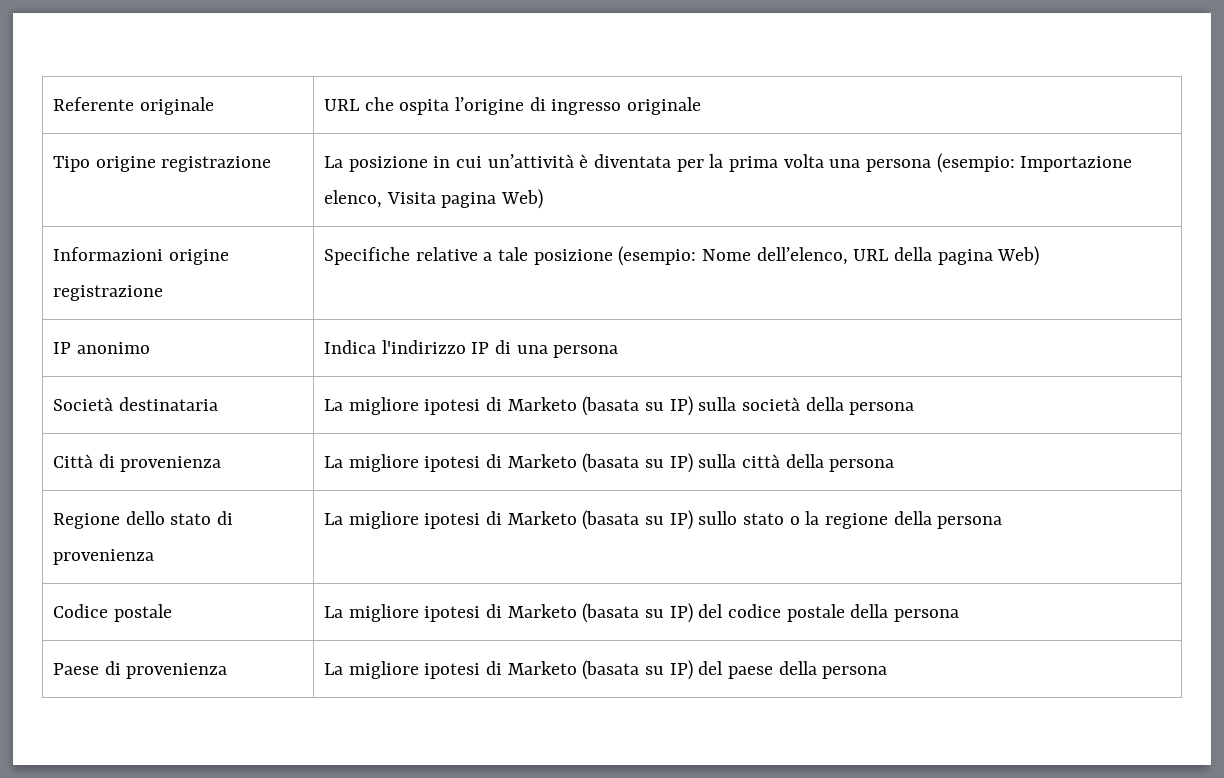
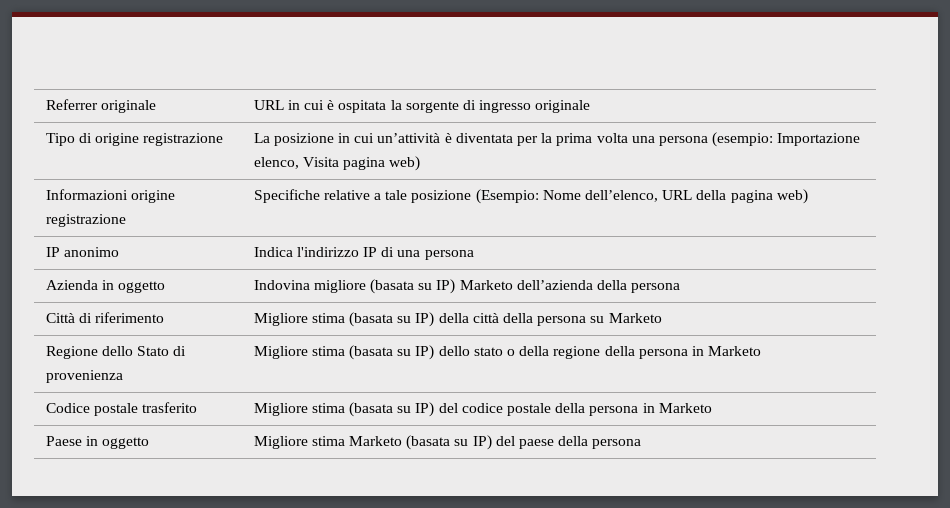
[53,97,135,111] Referente -> [45,99,98,110] Referrer
[364,97,525,115] che ospita l’origine -> [287,100,459,113] in cui è ospitata la sorgente
(91, 164) none -> [78,133,92,143] di
[501,189,544,209] Web) -> [389,156,421,171] web)
[618,246,697,266] (esempio: -> [475,189,539,204] (Esempio:
[997,246,1040,266] Web) -> [776,189,808,204] web)
[53,397,218,411] [324,396,801,416] Società destinataria | La migliore ipotesi di Marketo (basata su IP) sulla società -> [45,280,166,293] [253,279,593,294] Azienda in oggetto | Indovina migliore (basata su IP) Marketo dell’azienda
[120,456,222,472] [324,453,737,473] provenienza | La migliore ipotesi di Marketo (basata su IP) sulla -> [95,312,165,323] [253,312,469,327] riferimento | Migliore stima (basata su IP) della
(895, 465) none -> [590,313,662,323] su Marketo
[170,511,234,525] [53,549,155,565] [324,510,738,530] stato di provenienza | La migliore ipotesi di Marketo (basata su IP) sullo -> [137,346,187,356] [45,370,123,383] [253,345,470,360] Stato di provenienza | Migliore stima (basata su IP) dello
[805,511,820,525] la -> [519,346,550,356] della
(1003, 522) none -> [691,346,762,356] in Marketo
[324,604,577,622] | La migliore ipotesi di Marketo -> [142,402,198,413] [253,403,345,416] trasferito | Migliore stima
(960, 615) none -> [642,403,712,413] in Marketo
[104,661,228,679] [324,661,503,679] di provenienza | La migliore ipotesi di -> [85,436,150,449] [253,436,345,449] in oggetto | Migliore stima

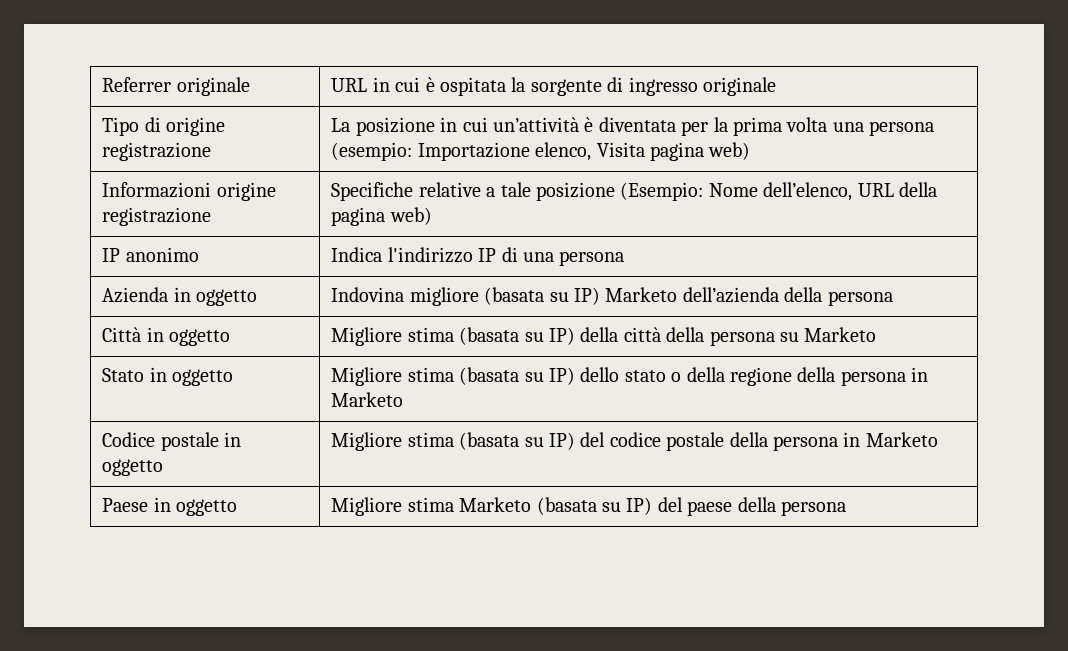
[78,312,165,323] di riferimento -> [146,327,231,346] in oggetto
[45,346,187,359] [45,370,123,383] Regione dello Stato di provenienza -> [102,367,234,386] Stato in oggetto
[142,402,198,413] trasferito -> [224,432,242,447] [102,459,164,476] in oggetto

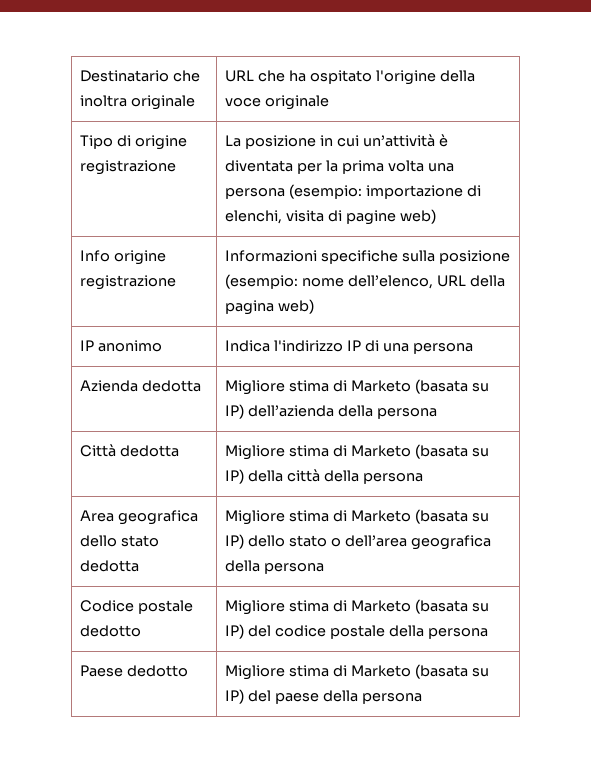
[102,77,172,92] Referrer -> [80,70,201,82] [80,95,128,107] Destinatario che inoltra
[372,77,698,96] in cui è ospitata la sorgente di ingresso -> [258,70,475,85] [225,98,262,107] che ha ospitato l'origine della voce
[417,142,751,161] [102,182,276,201] [102,207,212,226] [331,182,758,201] Importazione elenco, Visita pagina web) // Informazioni origine registrazione | Specifiche relative a tale posizione (Esempio: Nome -> [366,185,482,199] [225,209,436,225] [80,250,167,265] [80,275,177,290] [225,250,511,264] [225,274,345,289] importazione di elenchi, visita di pagine web) // Info origine registrazione | Informazioni specifiche sulla posizione (esempio: nome
[173,287,258,306] [331,287,678,306] in oggetto | Indovina migliore (basata su IP) Marketo -> [142,380,202,392] [225,379,489,395] [225,404,245,419] dedotta | Migliore stima di Marketo (basata su IP)
[146,327,231,346] [331,327,454,346] in oggetto | Migliore stima -> [120,445,180,457] [225,445,412,460] dedotta | Migliore stima di Marketo
[780,327,877,342] [102,367,234,386] [331,367,454,386] su Marketo // Stato in oggetto | Migliore stima -> [80,510,199,525] [80,535,160,547] [80,560,140,572] [225,510,412,525] // Area geografica dello stato dedotta | Migliore stima di Marketo
[686,367,929,386] [331,392,404,407] della regione della persona in Marketo -> [344,535,491,550] [225,560,325,574] dell’area geografica della persona
[224,432,242,447] [102,459,164,476] [331,432,454,451] in oggetto | Migliore stima -> [80,625,142,637] [225,600,412,615] dedotto | Migliore stima di Marketo
[843,432,938,447] in Marketo -> (488, 633) none
[153,497,238,516] [331,497,454,516] in oggetto | Migliore stima -> [127,665,189,677] [225,665,348,680] dedotto | Migliore stima di

